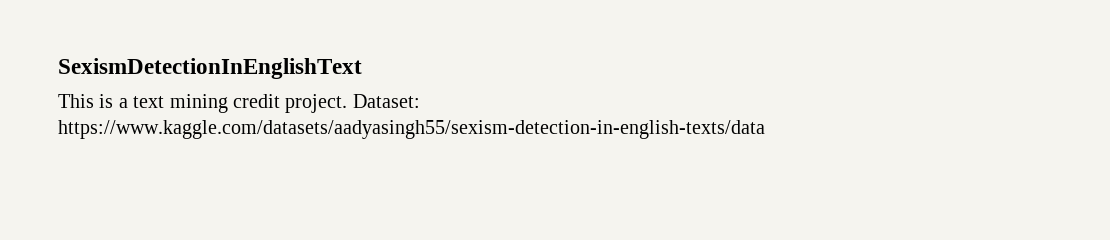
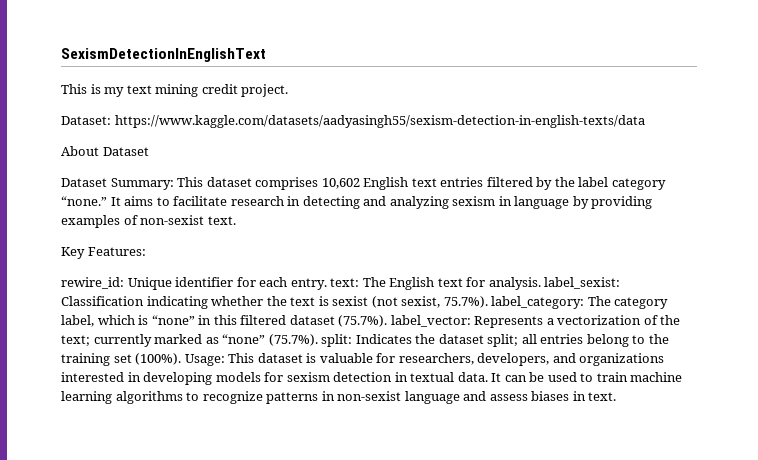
[118,98,128,108] a -> [104,87,125,97] my
(348, 103) none -> (289, 90) //
(765, 129) none -> [61,146,149,156] [61,177,666,190] [61,196,653,209] [61,215,236,228] [61,247,146,259] [61,277,621,290] [61,296,669,309] [61,315,681,328] [61,334,669,347] [61,353,665,366] [61,372,683,385] [61,391,617,404] // About Dataset // Dataset Summary: This dataset comprises 10,602 English text entries filtered by the label category “none.” It aims to facilitate research in detecting and analyzing sexism in language by providing examples of non-sexist text. // Key Features: // rewire_id: Unique identifier for each entry. text: The English text for analysis. label_sexist: Classification indicating whether the text is sexist (not sexist, 75.7%). label_category: The category label, which is “none” in this filtered dataset (75.7%). label_vector: Represents a vectorization of the text; currently marked as “none” (75.7%). split: Indicates the dataset split; all entries belong to the training set (100%). Usage: This dataset is valuable for researchers, developers, and organizations interested in developing models for sexism detection in textual data. It can be used to train machine learning algorithms to recognize patterns in non-sexist language and assess biases in text.

